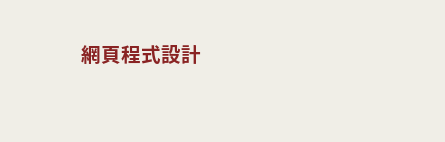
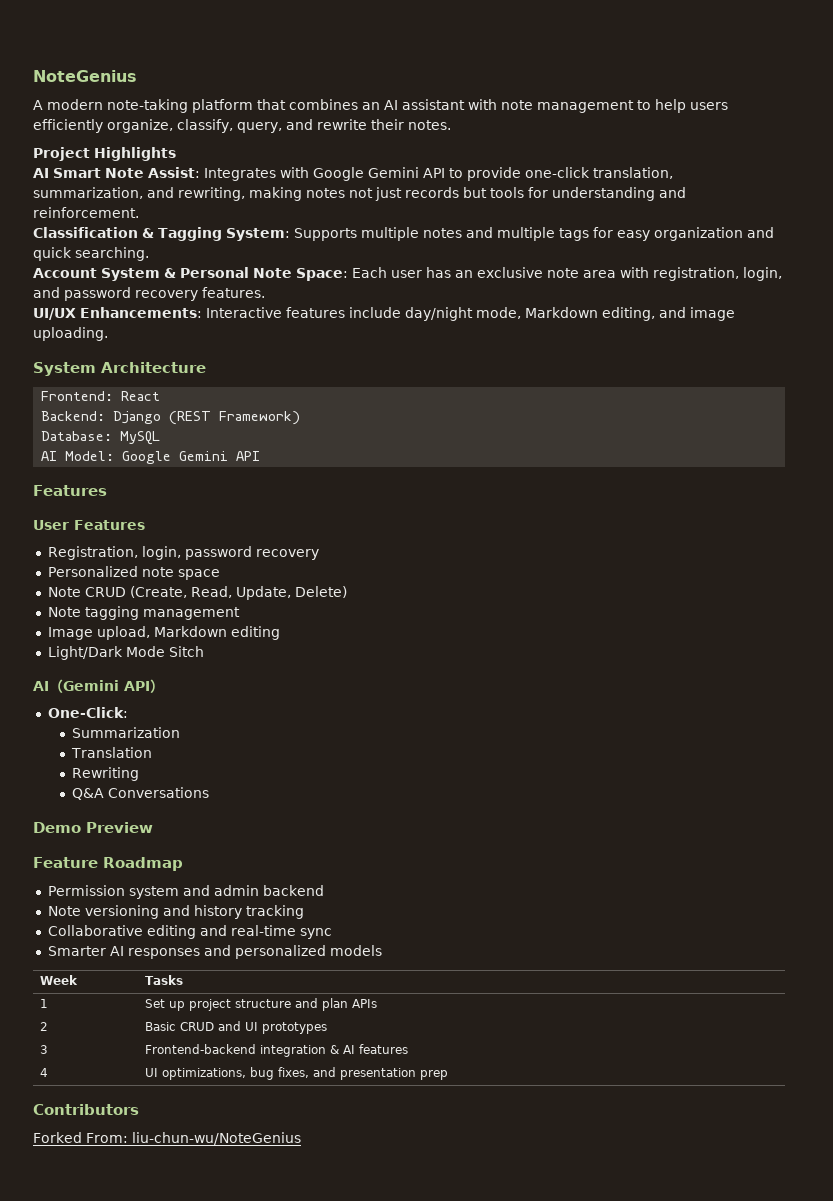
[81,44,201,64] 網頁程式設計 -> [33,70,137,82] [33,99,728,113] [33,119,451,133] [33,147,176,161] [33,167,673,181] [33,187,686,201] [33,207,139,218] [33,227,774,241] [33,247,149,261] [33,267,782,281] [33,287,265,301] [33,307,735,321] [33,327,108,341] [33,362,206,376] [41,391,161,401] [41,411,301,425] [41,431,161,445] [41,451,261,464] [33,485,107,496] [33,520,145,530] [47,546,319,560] [47,566,220,580] [47,586,347,600] [47,606,240,620] [47,626,280,640] [47,646,204,660] [33,679,164,693] [47,707,128,718] [72,727,181,738] [71,747,153,758] [72,767,140,781] [72,787,210,800] [33,822,153,833] [33,857,183,871] [47,885,324,899] [47,905,304,919] [47,925,332,939] [47,945,382,959] [40,975,79,985] [145,975,184,985] [40,999,49,1008] [145,998,378,1011] [40,1022,49,1031] [145,1021,328,1034] [40,1045,49,1054] [145,1044,409,1057] [40,1068,49,1077] [145,1067,449,1080] [33,1104,139,1115] [33,1132,301,1145] NoteGenius // A modern note-taking platform that combines an AI assistant with note management to help users efficiently organize, classify, query, and rewrite their notes. // Project Highlights // AI Smart Note Assist: Integrates with Google Gemini API to provide one-click translation, summarization, and rewriting, making notes not just records but tools for understanding and reinforcement. // Classification & Tagging System: Supports multiple notes and multiple tags for easy organization and quick searching. // Account System & Personal Note Space: Each user has an exclusive note area with registration, login, and password recovery features. // UI/UX Enhancements: Interactive features include day/night mode, Markdown editing, and image uploading. // System Architecture // Frontend: React // Backend: Django (REST Framework) // Database: MySQL // AI Model: Google Gemini API // Features // User Features // Registration, login, password recovery // Personalized note space // Note CRUD (Create, Read, Update, Delete) // Note tagging management // Image upload, Markdown editing // Light/Dark Mode Sitch // AI（Gemini API） // One-Click: // Summarization // Translation // Rewriting // Q&A Conversations // Demo Preview // Feature Roadmap // Permission system and admin backend // Note versioning and history tracking // Collaborative editing and real-time sync // Smarter AI responses and personalized models // Week | Tasks // 1 | Set up project structure and plan APIs // 2 | Basic CRUD and UI prototypes // 3 | Frontend-backend integration & AI features // 4 | UI optimizations, bug fixes, and presentation prep // Contributors // Forked From: liu-chun-wu/NoteGenius

